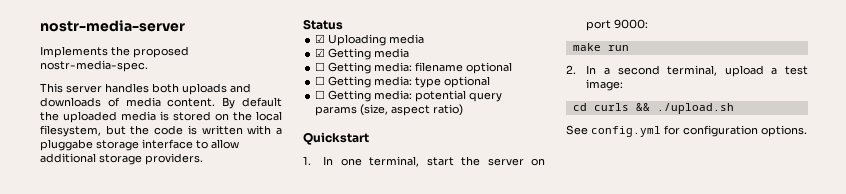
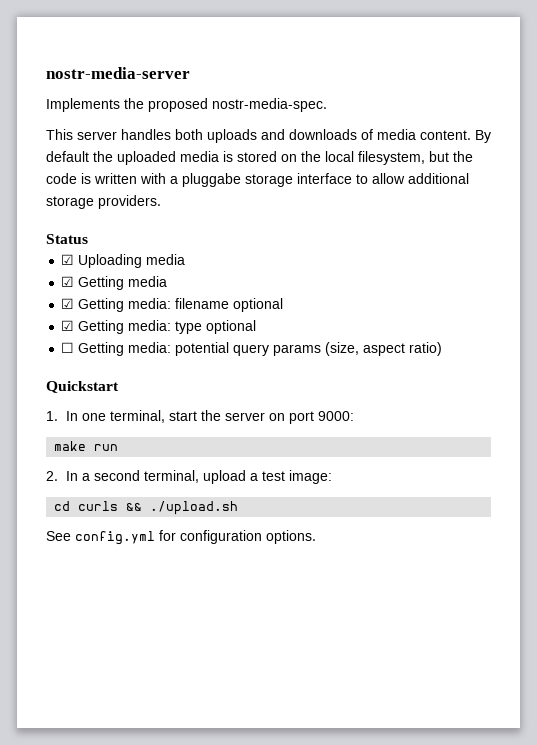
[315,62,326,71] ☐ -> [61,298,75,309] ☑
[315,76,326,85] ☐ -> [61,320,75,331] ☑

